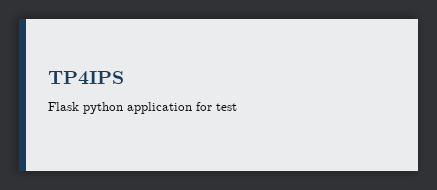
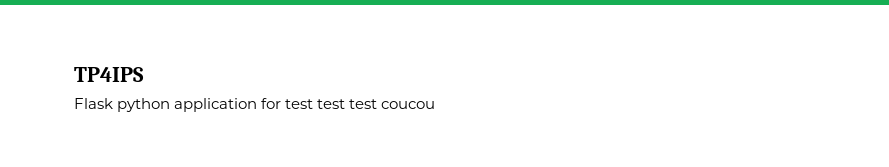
(237, 107) none -> [317,99,436,109] test test coucou

